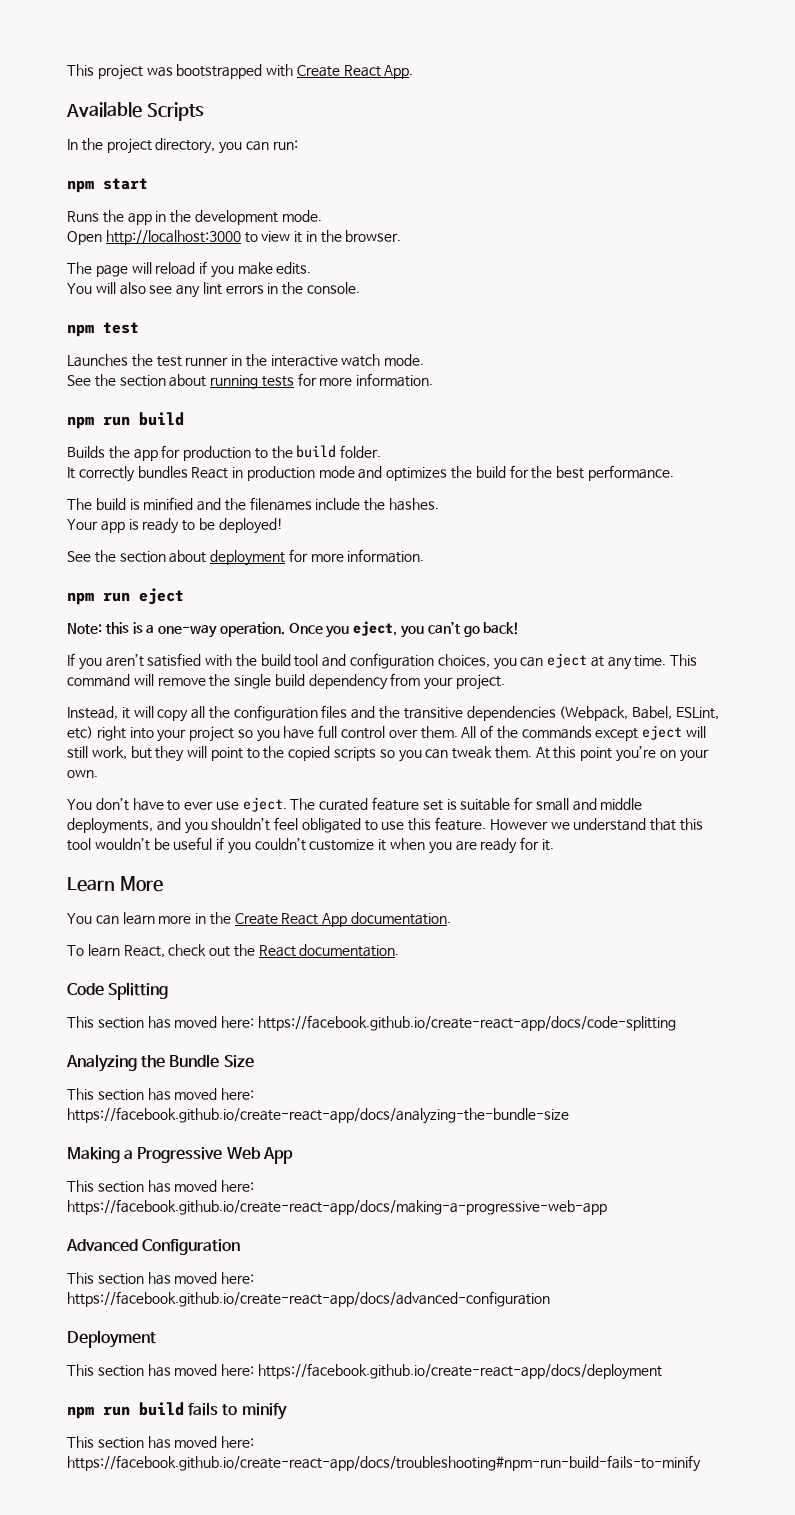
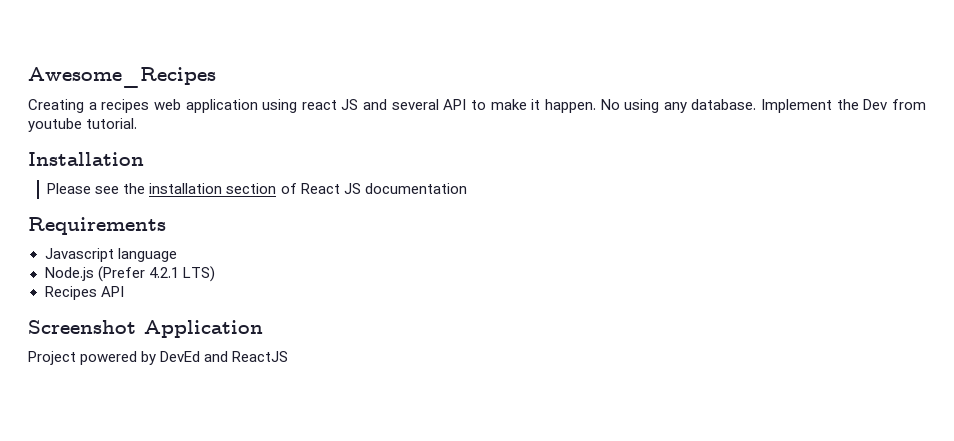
[67,64,414,80] [66,102,204,121] [67,138,298,154] [67,178,148,193] [67,210,322,225] [67,230,402,245] [67,261,312,278] [67,282,361,298] [67,322,139,337] [67,354,425,367] [67,373,434,389] [67,412,184,429] [67,445,382,461] [67,465,674,482] [67,497,440,511] [67,518,283,534] [67,549,425,566] [67,588,184,605] [67,621,520,638] [67,653,698,670] [67,673,506,690] [67,705,719,722] [67,725,707,742] [67,745,709,762] [67,770,98,778] [67,797,643,812] [67,817,703,834] [67,837,554,854] [67,876,163,892] [67,912,452,927] [67,944,400,958] [67,982,169,1000] [67,1015,676,1031] [66,1054,254,1072] [67,1088,255,1101] [67,1107,569,1124] [67,1147,293,1164] [67,1180,255,1193] [67,1199,607,1215] [66,1239,241,1255] [67,1272,255,1285] [67,1291,550,1307] [67,1330,156,1348] [67,1363,662,1380] [67,1402,287,1420] [67,1436,255,1449] [67,1455,701,1472] This project was bootstrapped with Create React App. // Available Scripts // In the project directory, you can run: // npm start // Runs the app in the development mode. // Open http://localhost:3000 to view it in the browser. // The page will reload if you make edits. // You will also see any lint errors in the console. // npm test // Launches the test runner in the interactive watch mode. // See the section about running tests for more information. // npm run build // Builds the app for production to the build folder. // It correctly bundles React in production mode and optimizes the build for the best performance. // The build is minified and the filenames include the hashes. // Your app is ready to be deployed! // See the section about deployment for more information. // npm run eject // Note: this is a one-way operation. Once you eject, you can’t go back! // If you aren’t satisfied with the build tool and configuration choices, you can eject at any time. This command will remove the single build dependency from your project. // Instead, it will copy all the configuration files and the transitive dependencies (Webpack, Babel, ESLint, etc) right into your project so you have full control over them. All of the commands except eject will still work, but they will point to the copied scripts so you can tweak them. At this point you’re on your own. // You don’t have to ever use eject. The curated feature set is suitable for small and middle deployments, and you shouldn’t feel obligated to use this feature. However we understand that this tool wouldn’t be useful if you couldn’t customize it when you are ready for it. // Learn More // You can learn more in the Create React App documentation. // To learn React, check out the React documentation. // Code Splitting // This section has moved here: https://facebook.github.io/create-react-app/docs/code-splitting // Analyzing the Bundle Size // This section has moved here: https://facebook.github.io/create-react-app/docs/analyzing-the-bundle-size // Making a Progressive Web App // This section has moved here: https://facebook.github.io/create-react-app/docs/making-a-progressive-web-app // Advanced Configuration // This section has moved here: https://facebook.github.io/create-react-app/docs/advanced-configuration // Deployment // This section has moved here: https://facebook.github.io/create-react-app/docs/deployment // npm run build fails to minify // This section has moved here: https://facebook.github.io/create-react-app/docs/troubleshooting#npm-run-build-fails-to-minify -> [28,67,216,88] [28,99,926,113] [28,118,138,132] [28,152,144,166] [47,183,467,194] [28,217,166,235] [44,248,177,262] [44,266,215,282] [44,286,124,300] [28,320,263,338] [28,351,289,365] Awesome_Recipes // Creating a recipes web application using react JS and several API to make it happen. No using any database. Implement the Dev from youtube tutorial. // Installation // Please see the installation section of React JS documentation // Requirements // Javascript language // Node.js (Prefer 4.2.1 LTS) // Recipes API // Screenshot Application // Project powered by DevEd and ReactJS

